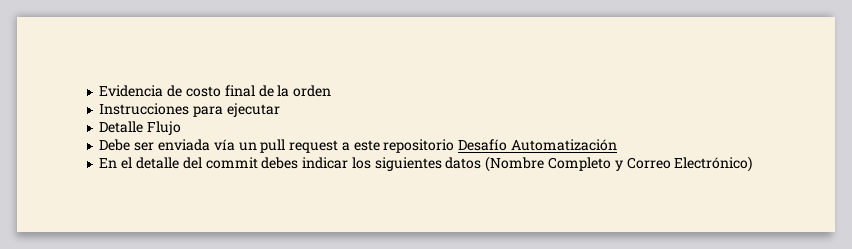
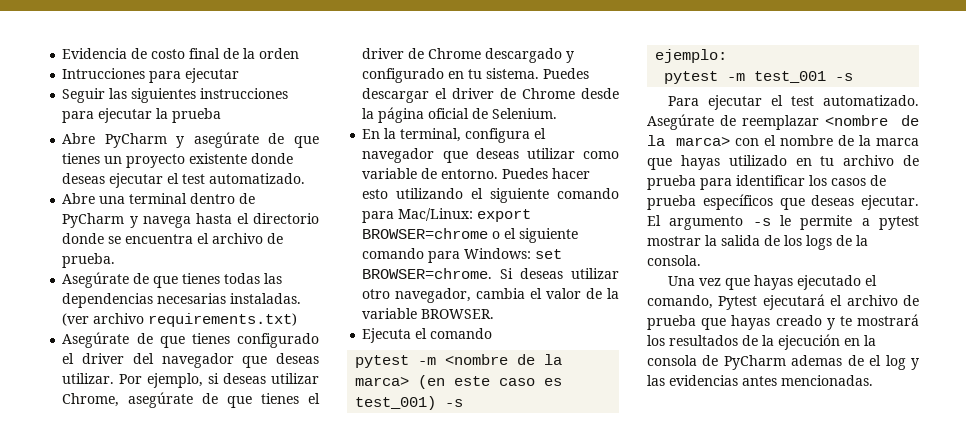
[99,103,190,115] Instrucciones -> [62,68,146,79] Intrucciones
[99,121,182,135] [99,139,617,153] [99,156,753,172] Detalle Flujo // Debe ser enviada vía un pull request a este repositorio Desafío Automatización // En el detalle del commit debes indicar los siguientes datos (Nombre Completo y Correo Electrónico) -> [62,88,289,103] [62,108,222,123] [62,132,320,148] [62,153,294,168] [62,173,306,188] [62,193,256,204] [62,213,319,228] [62,233,284,244] [62,253,116,268] [62,272,283,288] [62,293,302,308] [62,313,298,327] [62,332,319,348] [62,353,319,368] [62,373,320,388] [62,392,321,408] [362,48,575,63] [362,68,590,83] [362,88,619,103] [362,107,558,123] [362,128,547,143] [362,148,619,163] [362,168,591,179] [362,188,619,203] [362,208,532,223] [362,228,579,243] [362,248,563,263] [362,268,619,279] [362,288,619,303] [362,308,495,319] [362,328,493,343] [355,354,563,368] [355,375,563,389] [355,396,464,410] [655,49,728,63] [664,71,854,84] [667,95,919,110] [647,114,919,130] [647,135,919,146] [647,155,919,170] [647,175,886,190] [647,194,919,210] [647,215,919,230] [647,235,868,250] [647,255,701,266] [667,275,877,290] [647,294,919,310] [647,314,919,330] [647,334,876,350] [647,355,919,370] [647,375,873,386] Seguir las siguientes instrucciones para ejecutar la prueba // Abre PyCharm y asegúrate de que tienes un proyecto existente donde deseas ejecutar el test automatizado. // Abre una terminal dentro de PyCharm y navega hasta el directorio donde se encuentra el archivo de prueba. // Asegúrate de que tienes todas las dependencias necesarias instaladas. (ver archivo requirements.txt) // Asegúrate de que tienes configurado el driver del navegador que deseas utilizar. Por ejemplo, si deseas utilizar Chrome, asegúrate de que tienes el driver de Chrome descargado y configurado en tu sistema. Puedes descargar el driver de Chrome desde la página oficial de Selenium. // En la terminal, configura el navegador que deseas utilizar como variable de entorno. Puedes hacer esto utilizando el siguiente comando para Mac/Linux: export BROWSER=chrome o el siguiente comando para Windows: set BROWSER=chrome. Si deseas utilizar otro navegador, cambia el valor de la variable BROWSER. // Ejecuta el comando // pytest -m <nombre de la marca> (en este caso es test_001) -s // ejemplo: // pytest -m test_001 -s // Para ejecutar el test automatizado. Asegúrate de reemplazar <nombre de la marca> con el nombre de la marca que hayas utilizado en tu archivo de prueba para identificar los casos de prueba específicos que deseas ejecutar. El argumento -s le permite a pytest mostrar la salida de los logs de la consola. // Una vez que hayas ejecutado el comando, Pytest ejecutará el archivo de prueba que hayas creado y te mostrará los resultados de la ejecución en la consola de PyCharm ademas de el log y las evidencias antes mencionadas.

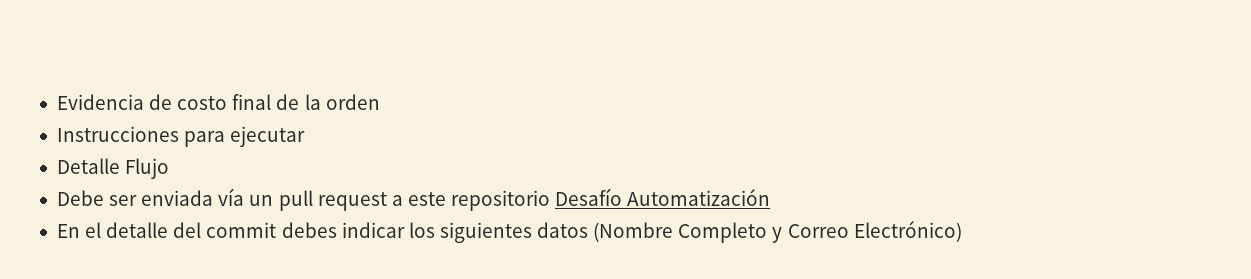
[62,68,146,79] Intrucciones -> [56,126,179,142] Instrucciones
[62,88,289,103] [62,108,222,123] [62,132,320,148] [62,153,294,168] [62,173,306,188] [62,193,256,204] [62,213,319,228] [62,233,284,244] [62,253,116,268] [62,272,283,288] [62,293,302,308] [62,313,298,327] [62,332,319,348] [62,353,319,368] [62,373,320,388] [62,392,321,408] [362,48,575,63] [362,68,590,83] [362,88,619,103] [362,107,558,123] [362,128,547,143] [362,148,619,163] [362,168,591,179] [362,188,619,203] [362,208,532,223] [362,228,579,243] [362,248,563,263] [362,268,619,279] [362,288,619,303] [362,308,495,319] [362,328,493,343] [355,354,563,368] [355,375,563,389] [355,396,464,410] [655,49,728,63] [664,71,854,84] [667,95,919,110] [647,114,919,130] [647,135,919,146] [647,155,919,170] [647,175,886,190] [647,194,919,210] [647,215,919,230] [647,235,868,250] [647,255,701,266] [667,275,877,290] [647,294,919,310] [647,314,919,330] [647,334,876,350] [647,355,919,370] [647,375,873,386] Seguir las siguientes instrucciones para ejecutar la prueba // Abre PyCharm y asegúrate de que tienes un proyecto existente donde deseas ejecutar el test automatizado. // Abre una terminal dentro de PyCharm y navega hasta el directorio donde se encuentra el archivo de prueba. // Asegúrate de que tienes todas las dependencias necesarias instaladas. (ver archivo requirements.txt) // Asegúrate de que tienes configurado el driver del navegador que deseas utilizar. Por ejemplo, si deseas utilizar Chrome, asegúrate de que tienes el driver de Chrome descargado y configurado en tu sistema. Puedes descargar el driver de Chrome desde la página oficial de Selenium. // En la terminal, configura el navegador que deseas utilizar como variable de entorno. Puedes hacer esto utilizando el siguiente comando para Mac/Linux: export BROWSER=chrome o el siguiente comando para Windows: set BROWSER=chrome. Si deseas utilizar otro navegador, cambia el valor de la variable BROWSER. // Ejecuta el comando // pytest -m <nombre de la marca> (en este caso es test_001) -s // ejemplo: // pytest -m test_001 -s // Para ejecutar el test automatizado. Asegúrate de reemplazar <nombre de la marca> con el nombre de la marca que hayas utilizado en tu archivo de prueba para identificar los casos de prueba específicos que deseas ejecutar. El argumento -s le permite a pytest mostrar la salida de los logs de la consola. // Una vez que hayas ejecutado el comando, Pytest ejecutará el archivo de prueba que hayas creado y te mostrará los resultados de la ejecución en la consola de PyCharm ademas de el log y las evidencias antes mencionadas. -> [56,158,170,179] [56,188,771,211] [56,221,962,243] Detalle Flujo // Debe ser enviada vía un pull request a este repositorio Desafío Automatización // En el detalle del commit debes indicar los siguientes datos (Nombre Completo y Correo Electrónico)

